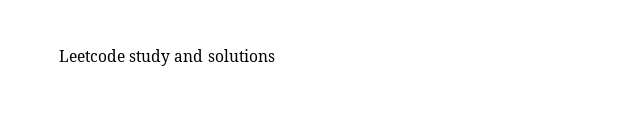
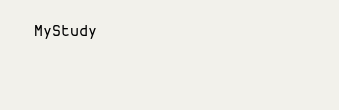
[59,49,275,66] Leetcode study and solutions -> [34,25,97,39] MyStudy

